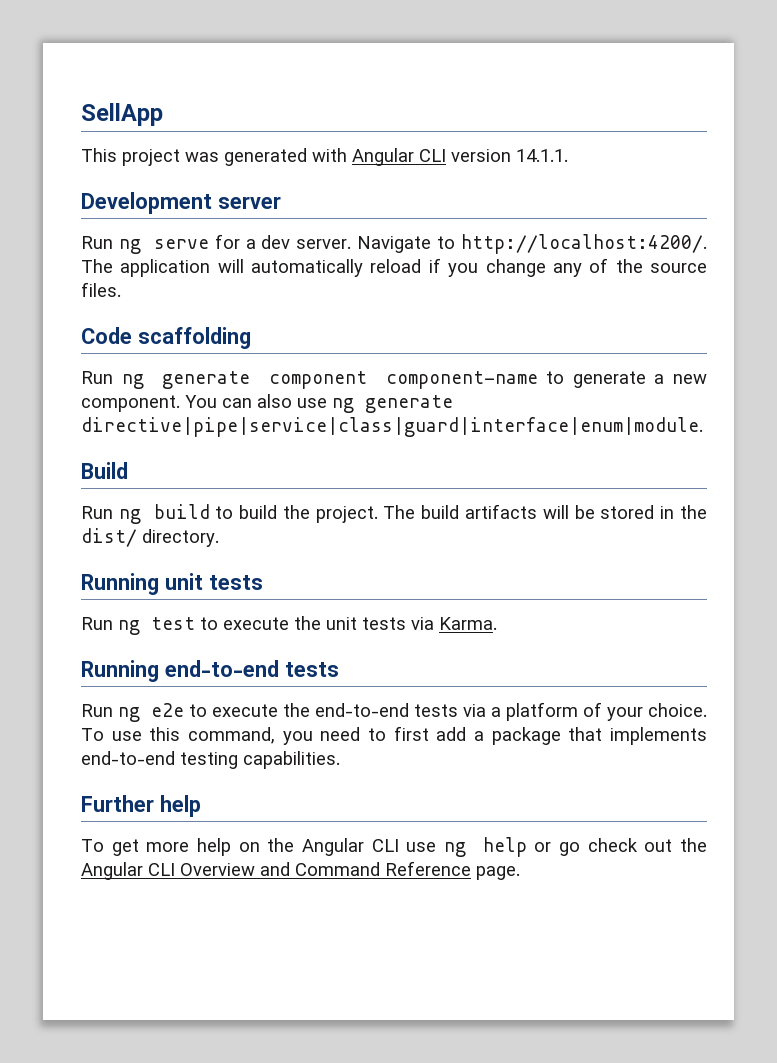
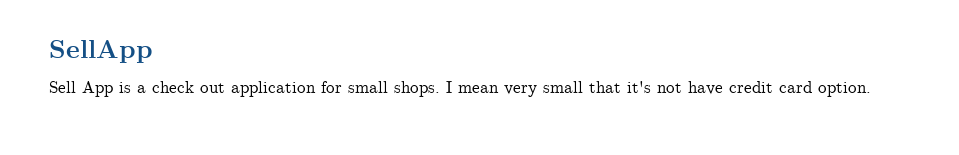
[81,148,568,166] [81,192,281,214] [81,234,707,254] [81,258,708,277] [81,282,121,297] [81,327,251,349] [81,371,707,389] [81,394,453,413] [81,417,703,437] [81,462,128,479] [81,504,707,524] [81,528,219,547] [81,573,263,595] [81,616,497,635] [81,660,339,682] [81,702,707,722] [81,726,708,745] [81,751,340,769] [81,795,201,817] [81,837,707,857] [81,861,520,880] This project was generated with Angular CLI version 14.1.1. // Development server // Run ng serve for a dev server. Navigate to http://localhost:4200/. The application will automatically reload if you change any of the source files. // Code scaffolding // Run ng generate component component-name to generate a new component. You can also use ng generate directive|pipe|service|class|guard|interface|enum|module. // Build // Run ng build to build the project. The build artifacts will be stored in the dist/ directory. // Running unit tests // Run ng test to execute the unit tests via Karma. // Running end-to-end tests // Run ng e2e to execute the end-to-end tests via a platform of your choice. To use this command, you need to first add a package that implements end-to-end testing capabilities. // Further help // To get more help on the Angular CLI use ng help or go check out the Angular CLI Overview and Command Reference page. -> [49,81,871,97] Sell App is a check out application for small shops. I mean very small that it's not have credit card option.

